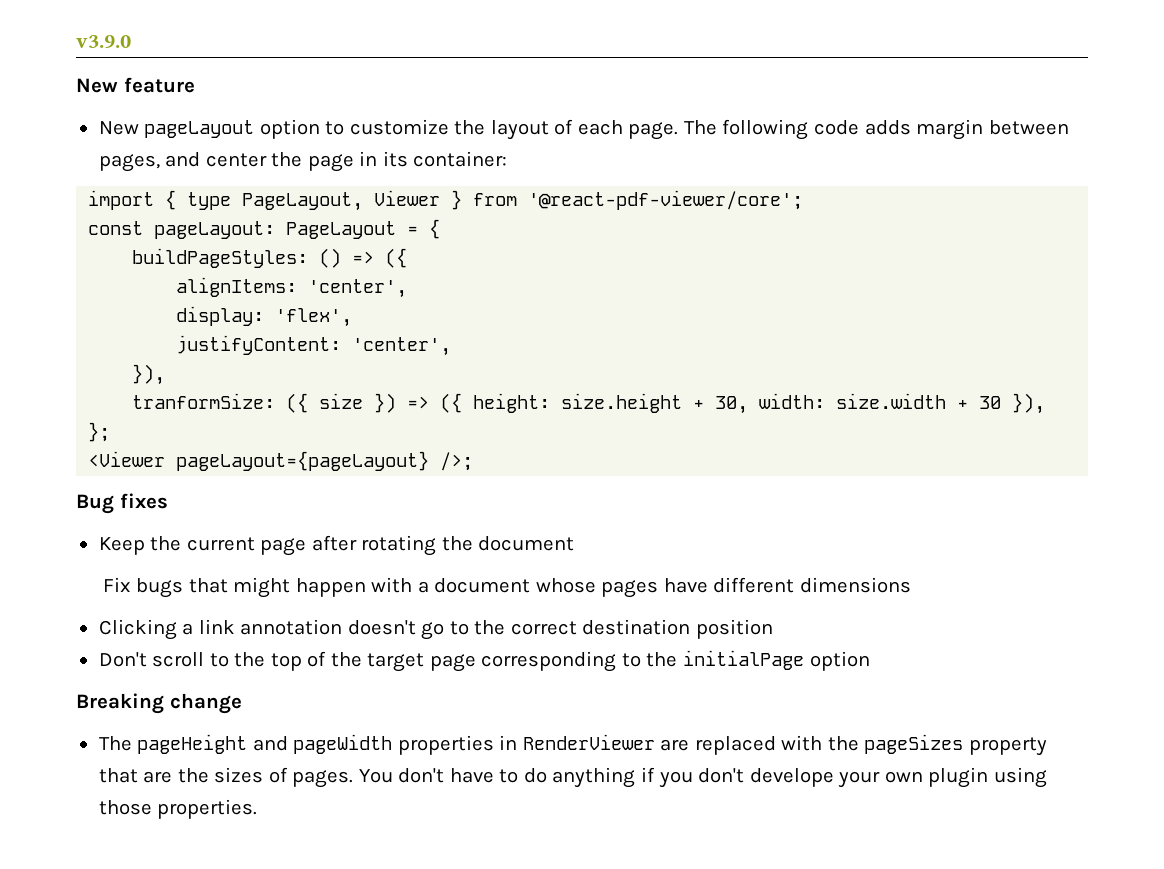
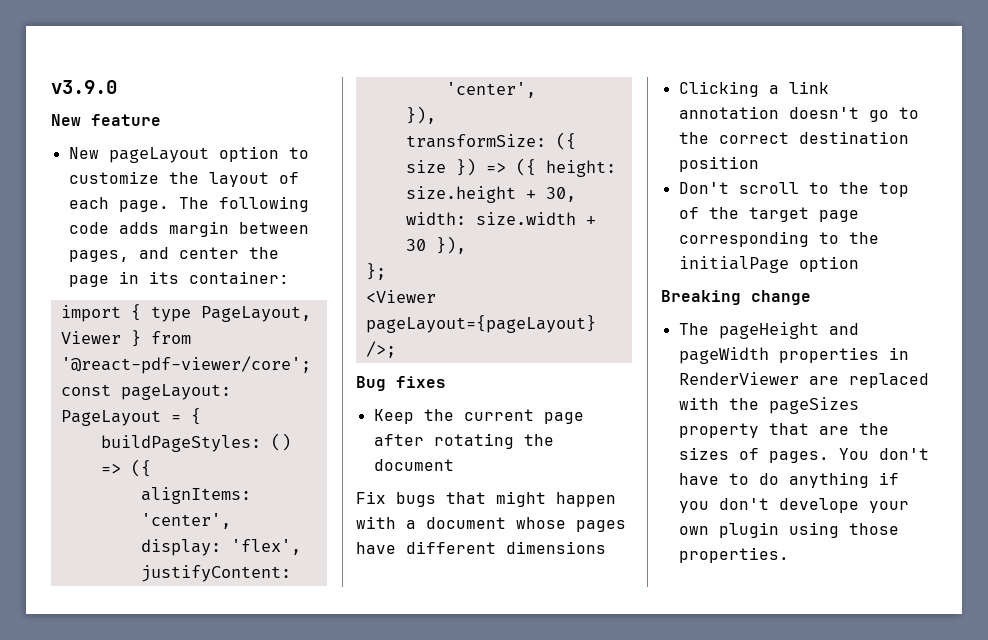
[132,393,276,409] tranformSize: -> [405,134,546,148] transformSize:

